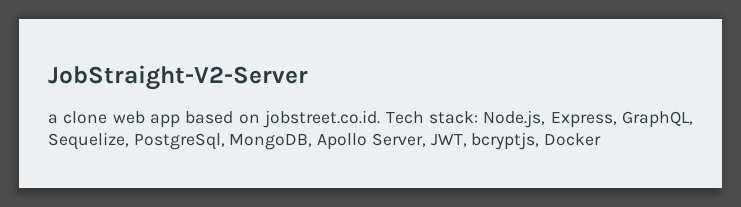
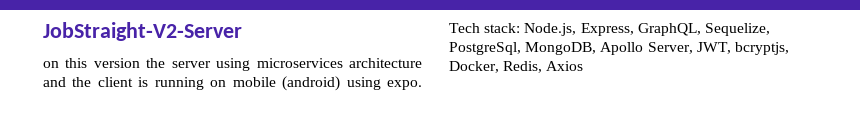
[48,110,381,128] a clone web app based on jobstreet.co.id. -> [43,58,422,71] [43,76,423,91] on this version the server using microservices architecture and the client is running on mobile (android) using expo.
[544,133,602,146] Docker -> [449,61,584,73] Docker, Redis, Axios

